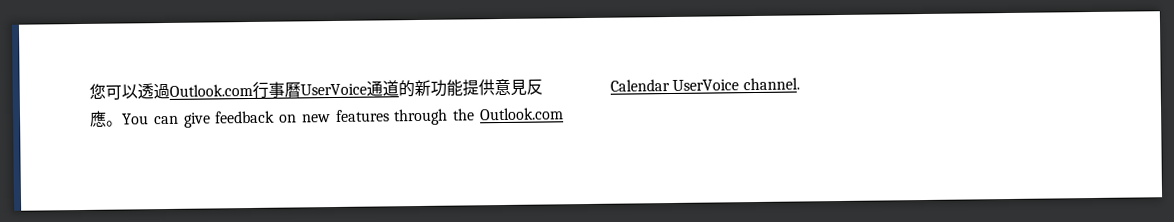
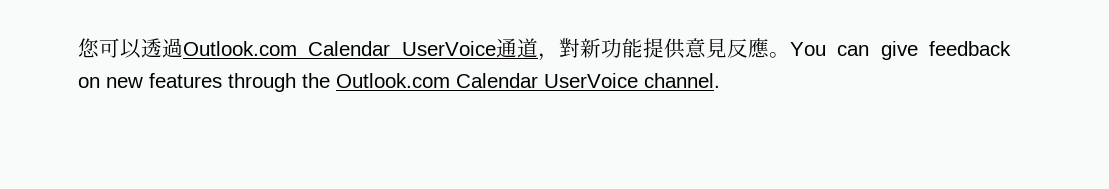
[252,81,301,99] 行事曆 -> [308,41,391,56] Calendar
[398,80,415,98] 的 -> [537,38,580,61] ，對

